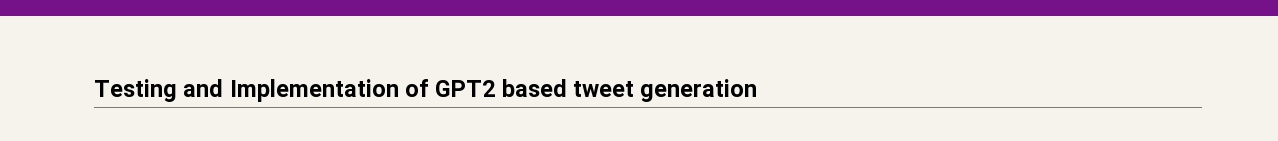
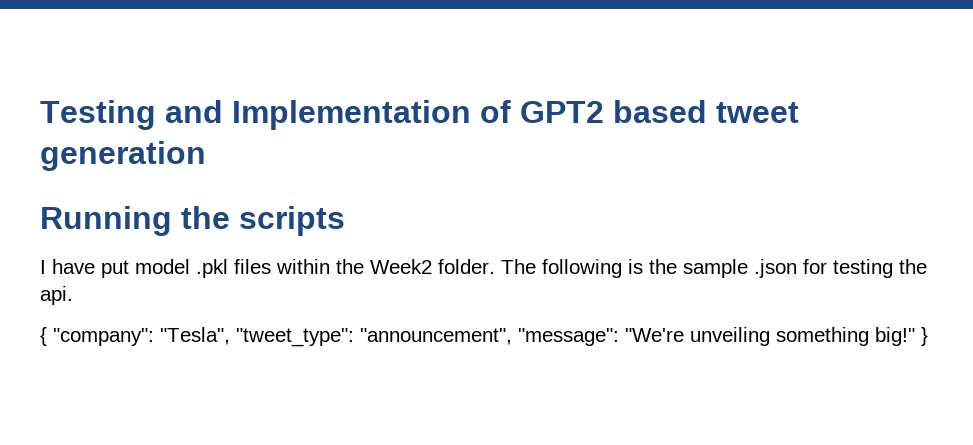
(758, 90) none -> [40,206,345,236] [40,259,927,278] [40,286,73,305] [40,327,928,347] // Running the scripts // I have put model .pkl files within the Week2 folder. The following is the sample .json for testing the api. // { "company": "Tesla", "tweet_type": "announcement", "message": "We're unveiling something big!" }

